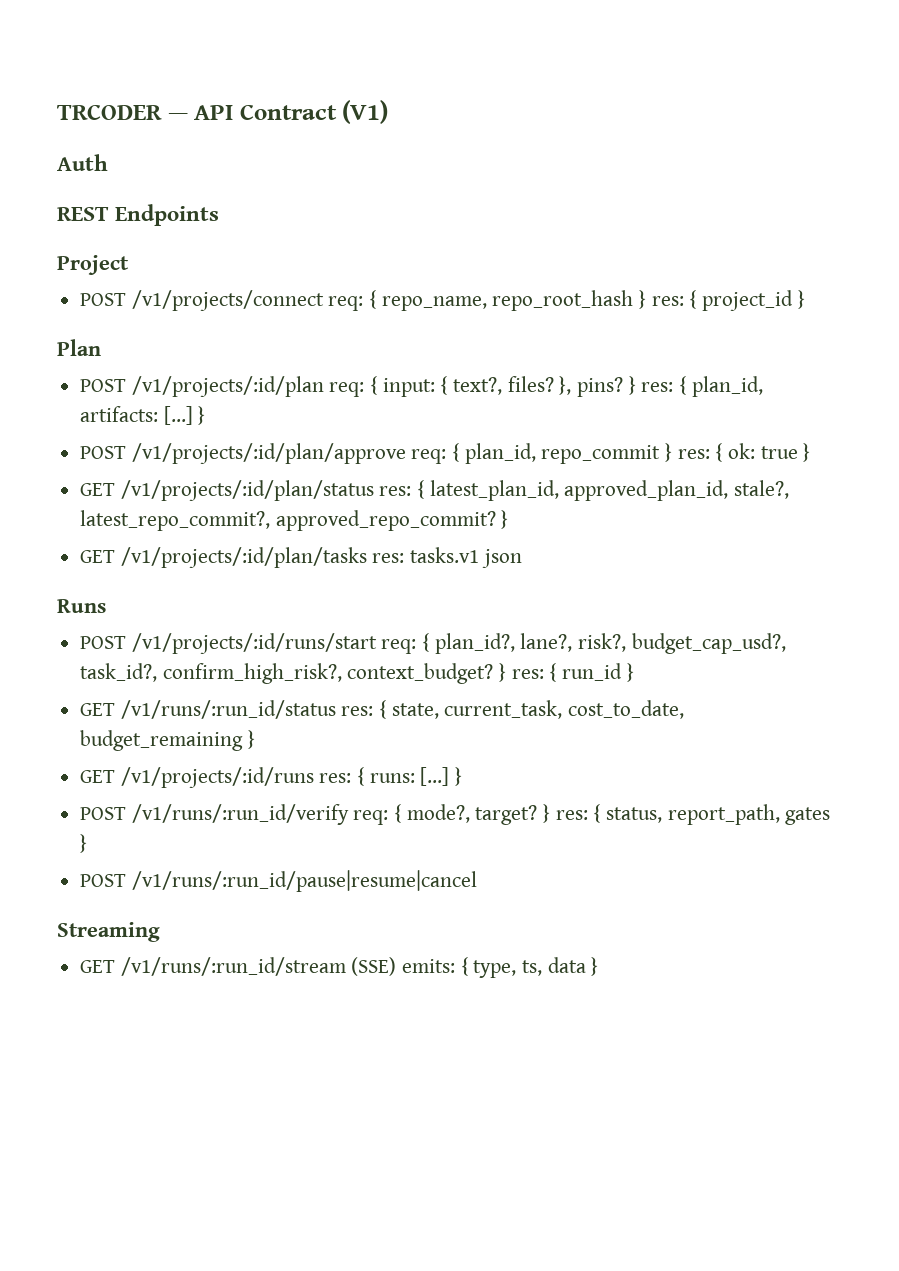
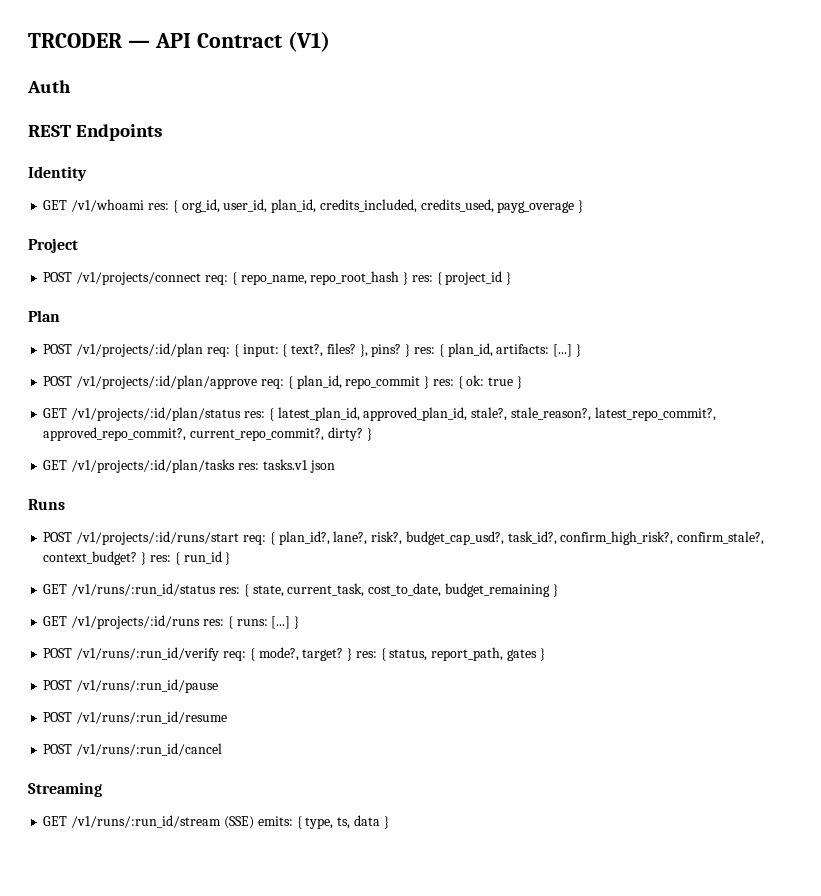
(220, 215) none -> [28,166,87,181] [43,199,584,213] // Identity // GET /v1/whoami res: { org_id, user_id, plan_id, credits_included, credits_used, payg_overage }
[80,510,496,531] latest_repo_commit?, approved_repo_commit? -> [510,407,716,421] [43,427,363,441] stale_reason?, latest_repo_commit?, approved_repo_commit?, current_repo_commit?, dirty?
(342, 673) none -> [677,531,765,545] confirm_stale?,
[131,870,477,892] /v1/runs/:run_id/pause|resume|cancel -> [76,679,219,693] [43,711,228,724] [43,743,223,756] /v1/runs/:run_id/pause // POST /v1/runs/:run_id/resume // POST /v1/runs/:run_id/cancel

